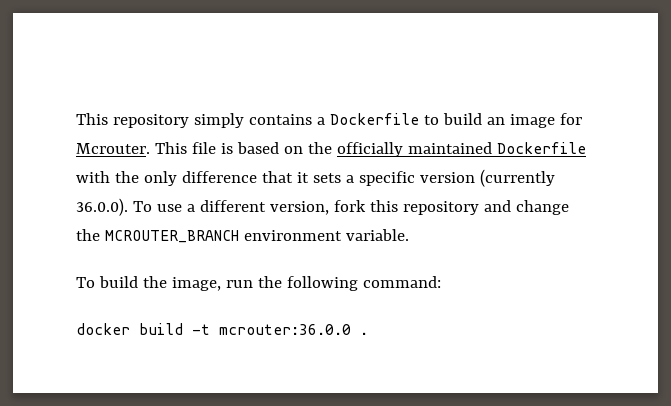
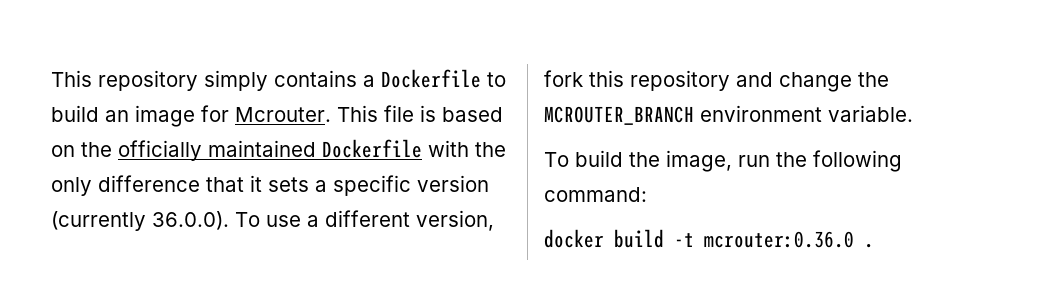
[219,324,351,335] mcrouter:36.0.0 -> [704,231,854,248] mcrouter:0.36.0

